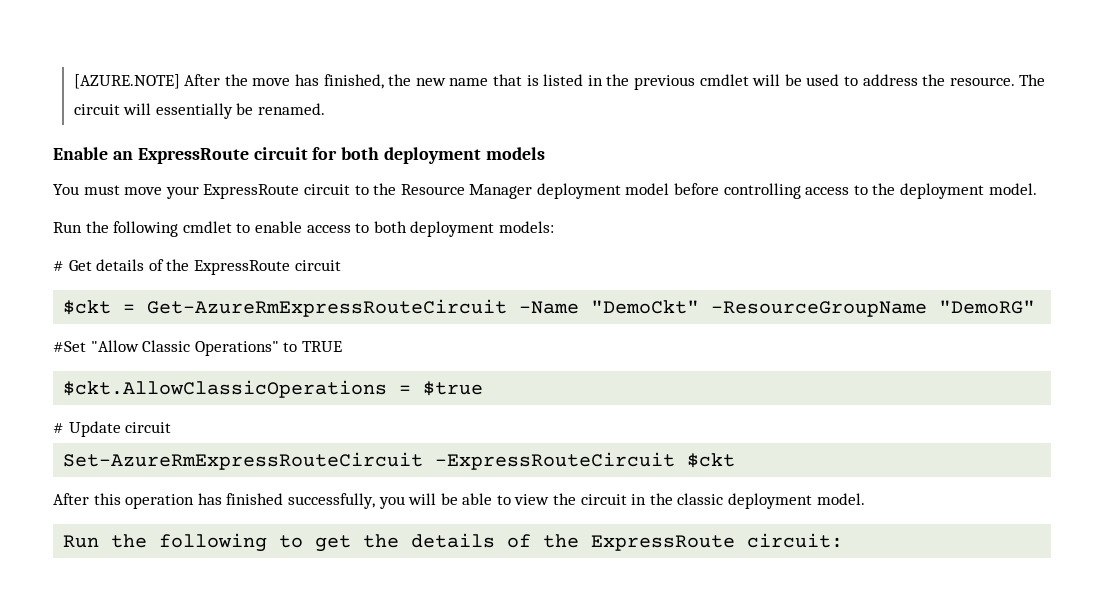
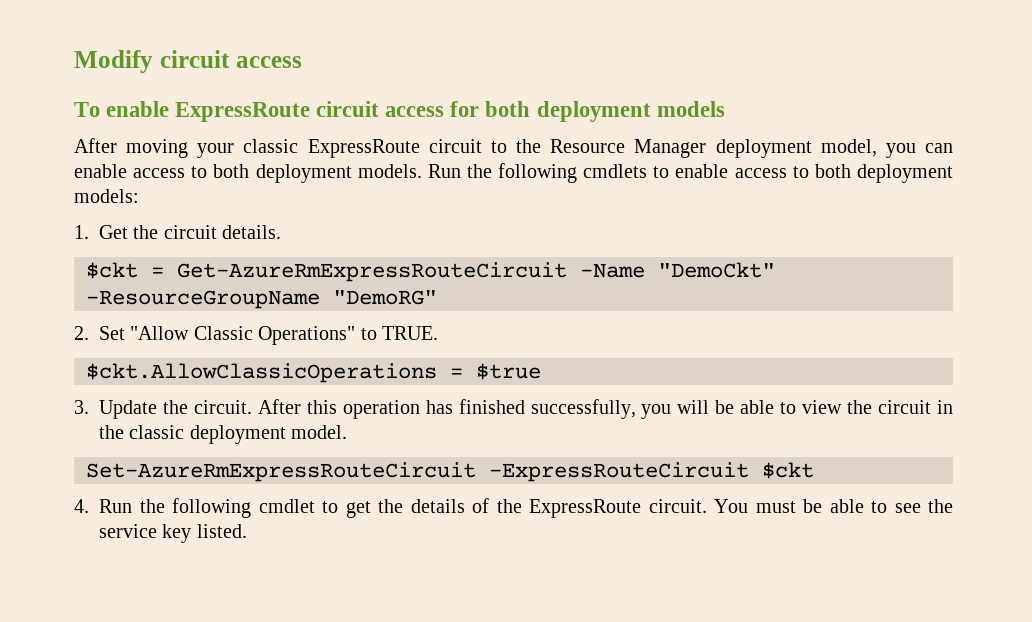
[73,74,1046,90] [73,103,326,119] [53,147,308,164] [AZURE.NOTE] After the move has finished, the new name that is listed in the previous cmdlet will be used to address the resource. The circuit will essentially be renamed. // Enable an ExpressRoute circuit -> [74,50,302,73] [74,101,445,122] Modify circuit access // To enable ExpressRoute circuit access
[53,184,199,199] You must move your -> [74,138,299,158] After moving your classic
[625,183,1037,199] [53,221,232,237] model before controlling access to the deployment model. // Run the following cmdlet -> [820,139,954,158] [74,163,648,183] model, you can enable access to both deployment models. Run the following cmdlets
[53,259,341,275] # Get details of the ExpressRoute circuit -> [74,225,282,239] 1. Get the circuit details.
[53,341,86,352] #Set -> [74,326,125,340] 2. Set
[301,341,342,352] TRUE -> [382,326,438,340] TRUE.
[53,421,172,437] [63,452,736,470] # Update circuit // Set-AzureRmExpressRouteCircuit -ExpressRouteCircuit $ckt // -> [74,400,252,419] 3. Update the circuit.
[63,533,268,552] Run the following -> [86,462,814,482] [74,498,315,518] Set-AzureRmExpressRouteCircuit -ExpressRouteCircuit $ckt // 4. Run the following cmdlet
[747,533,844,548] circuit: -> [648,499,953,513] [99,524,247,543] circuit. You must be able to see the service key listed.

